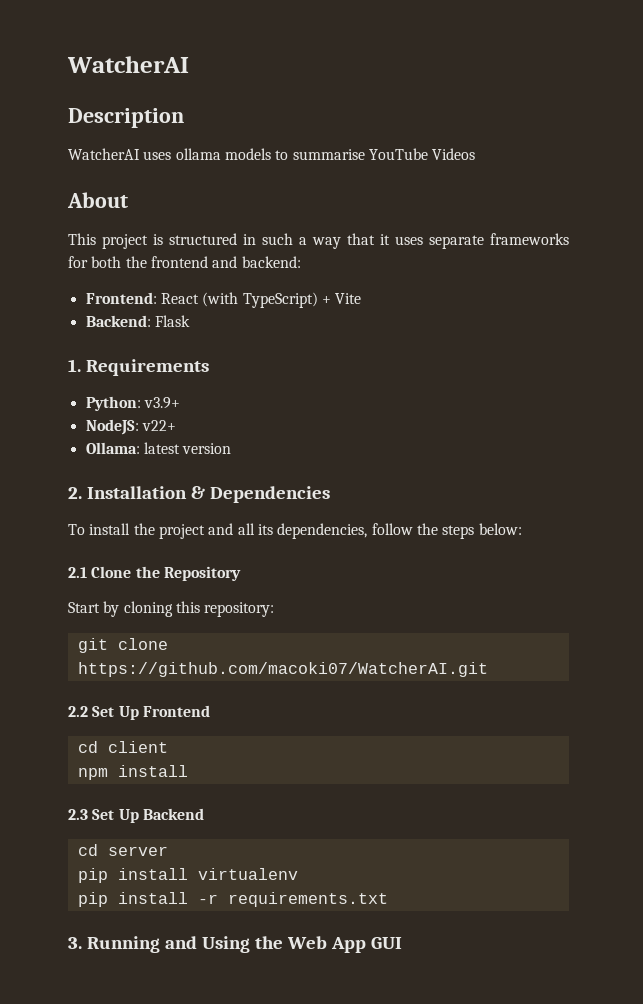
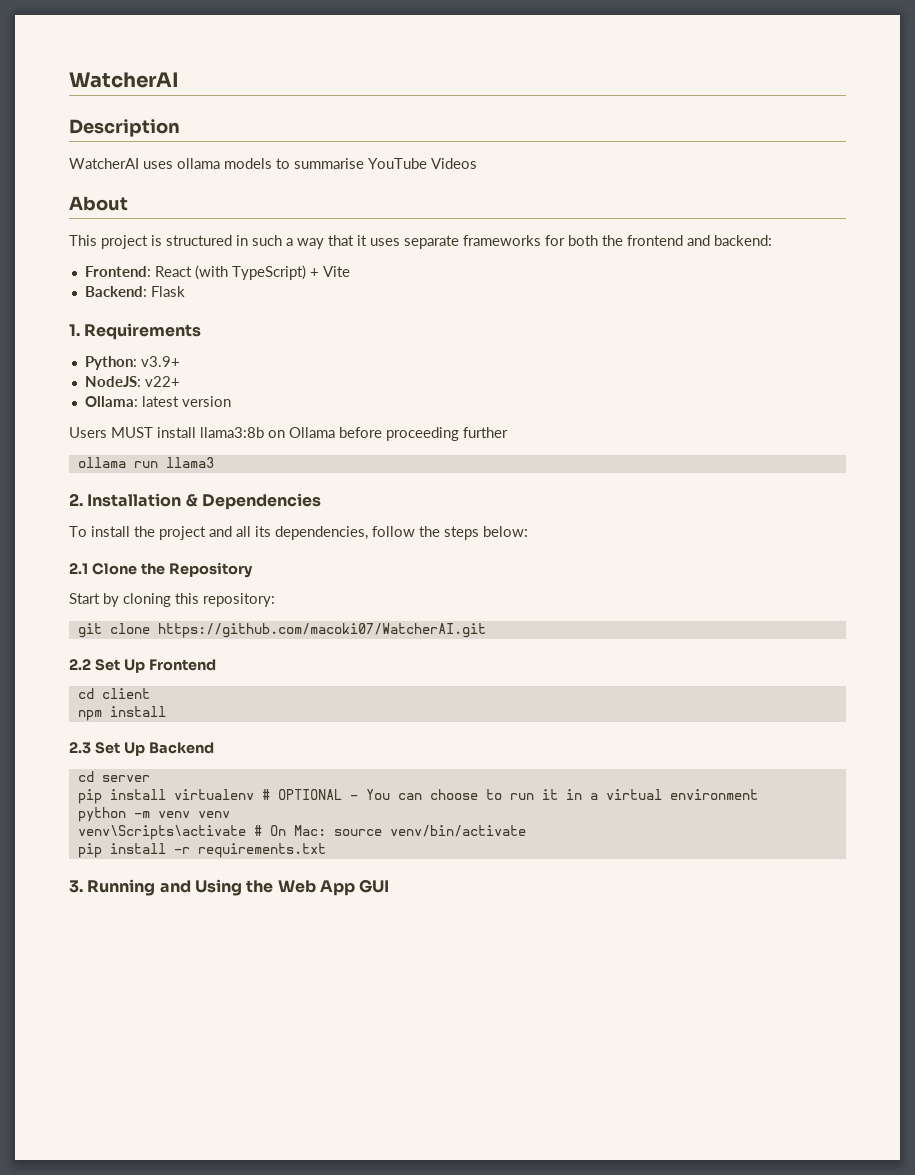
(232, 448) none -> [69,427,508,441] [77,457,214,468] // Users MUST install llama3:8b on Ollama before proceeding further // ollama run llama3
(298, 874) none -> [261,789,758,800] [77,807,230,822] [77,825,526,840] # OPTIONAL - You can choose to run it in a virtual environment // python -m venv venv // venv\Scripts\activate # On Mac: source venv/bin/activate

